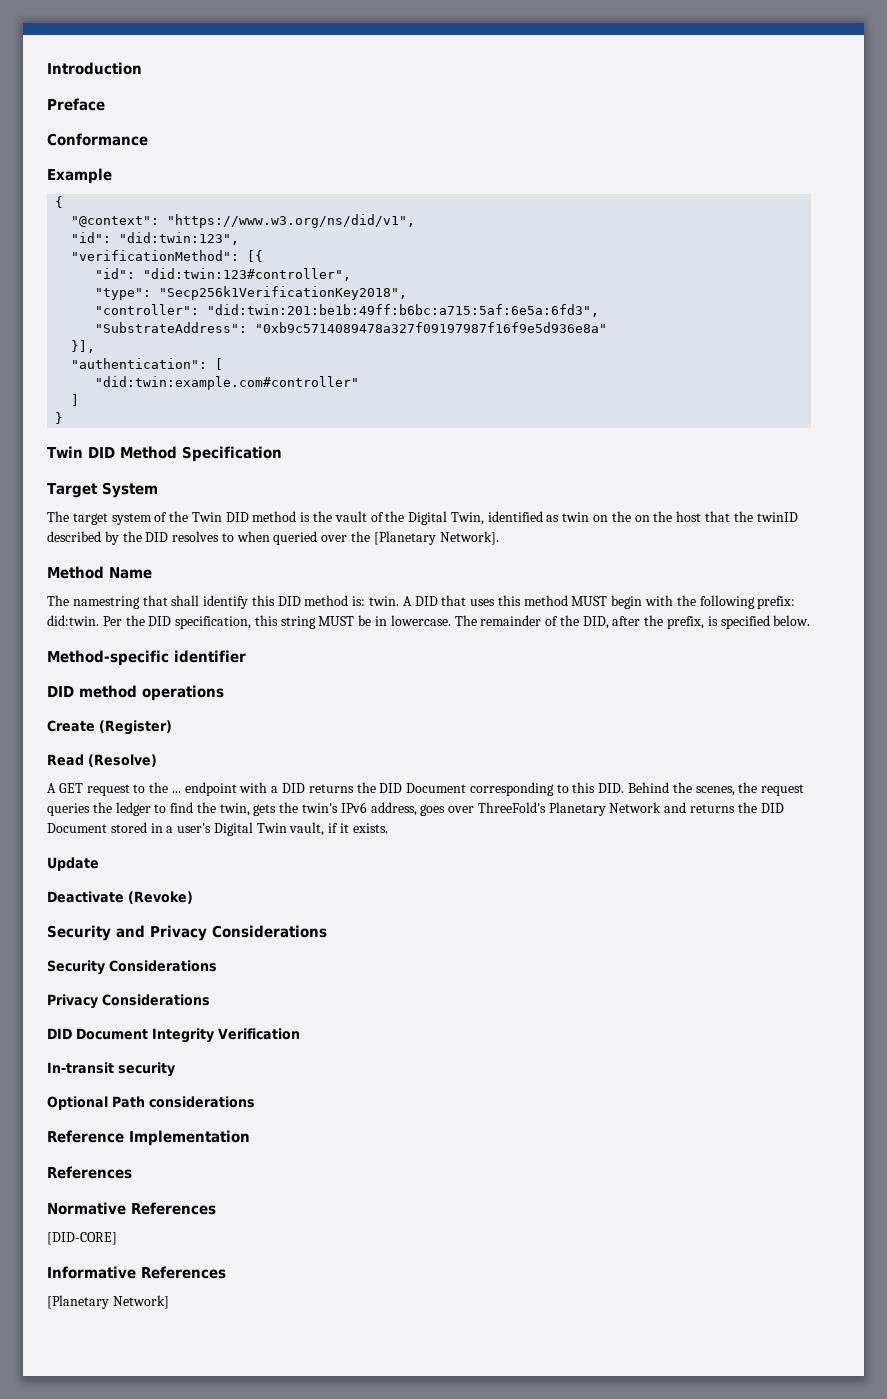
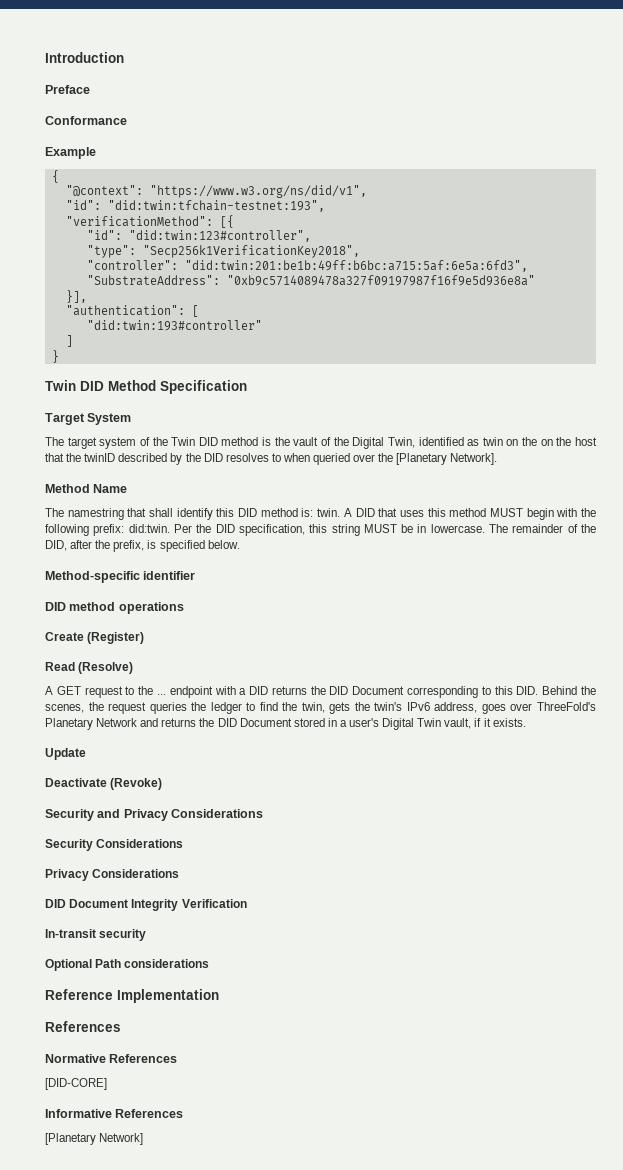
[119,232,240,245] "did:twin:123", -> [107,200,325,212] "did:twin:tfchain-testnet:193",
[95,376,360,390] "did:twin:example.com#controller" -> [86,320,262,331] "did:twin:193#controller"

